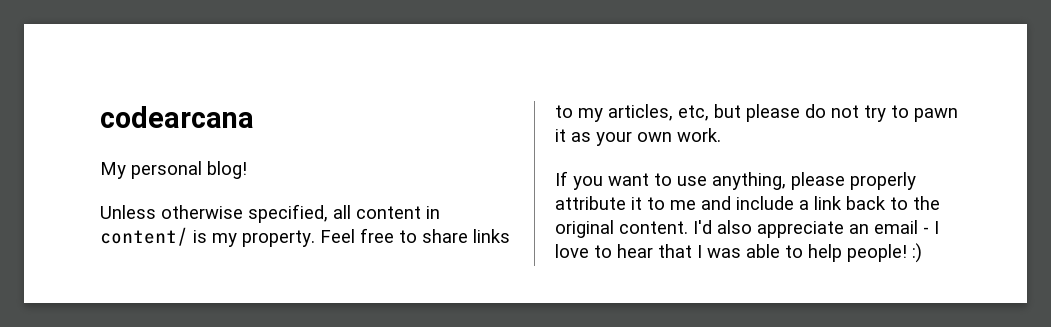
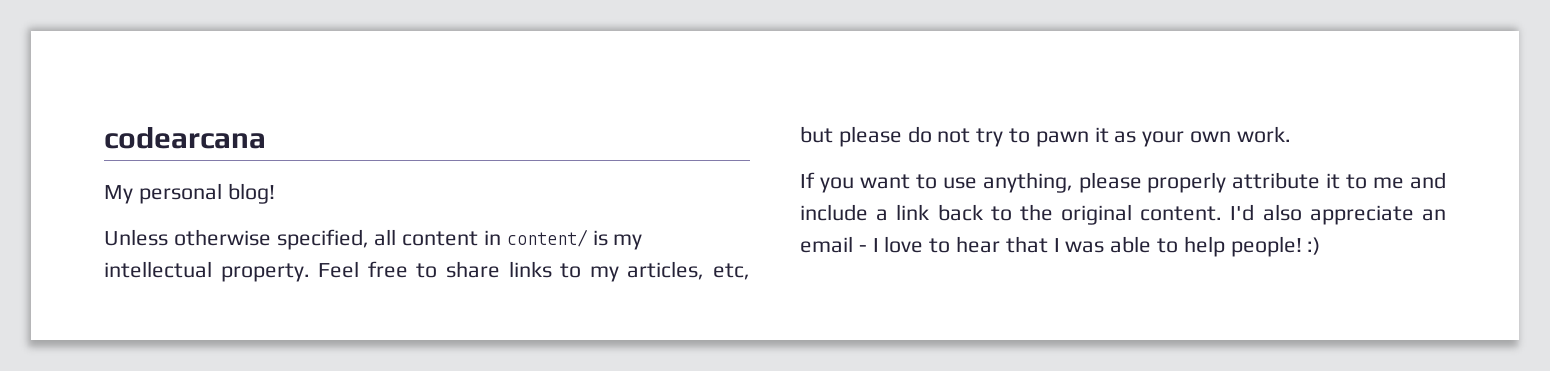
(237, 240) none -> [104,261,212,278] intellectual

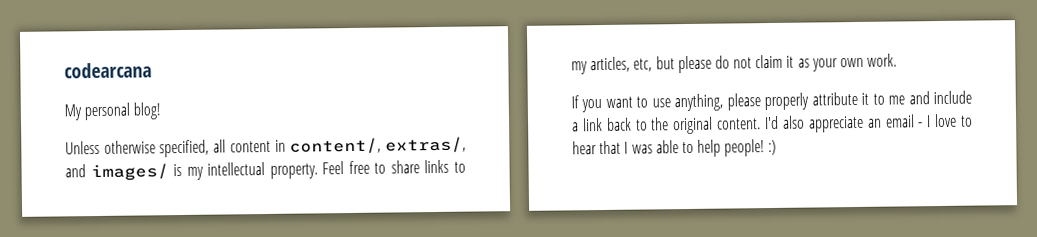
[506,229,588,247] content/ -> [289,136,467,155] [65,163,169,182] content/, extras/, and images/
[976,128,1089,147] try to pawn -> [755,54,784,69] claim

